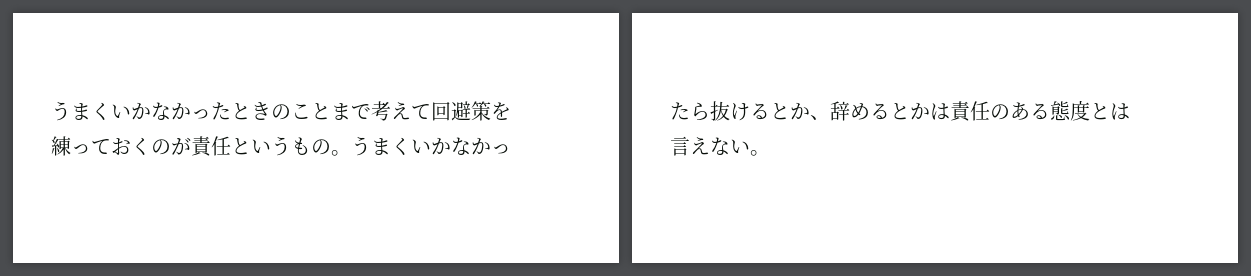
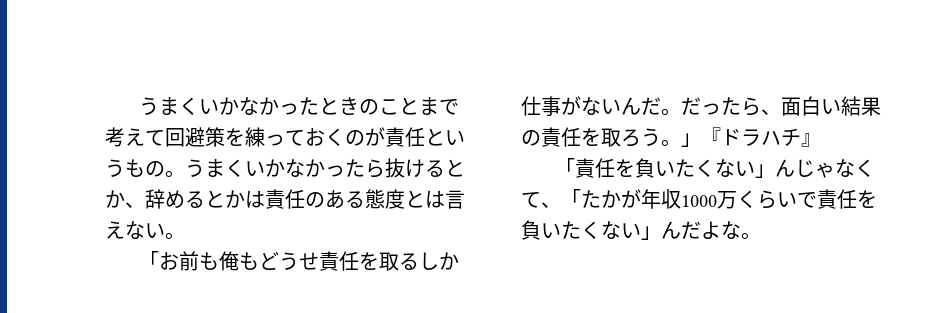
(770, 153) none -> [138,251,459,271] [521,96,881,116] [521,127,821,147] [554,158,875,178] [521,189,877,209] [521,220,761,240] // 「お前も俺もどうせ責任を取るしか仕事がないんだ。だったら、面白い結果の責任を取ろう。」『ドラハチ』 // 「責任を負いたくない」んじゃなくて、「たかが年収1000万くらいで責任を負いたくない」んだよな。

